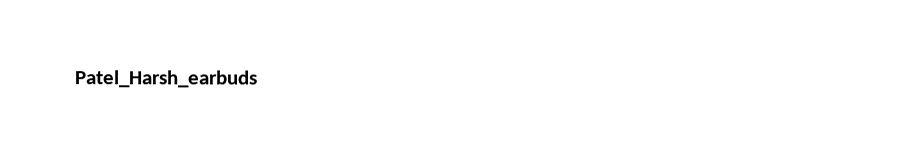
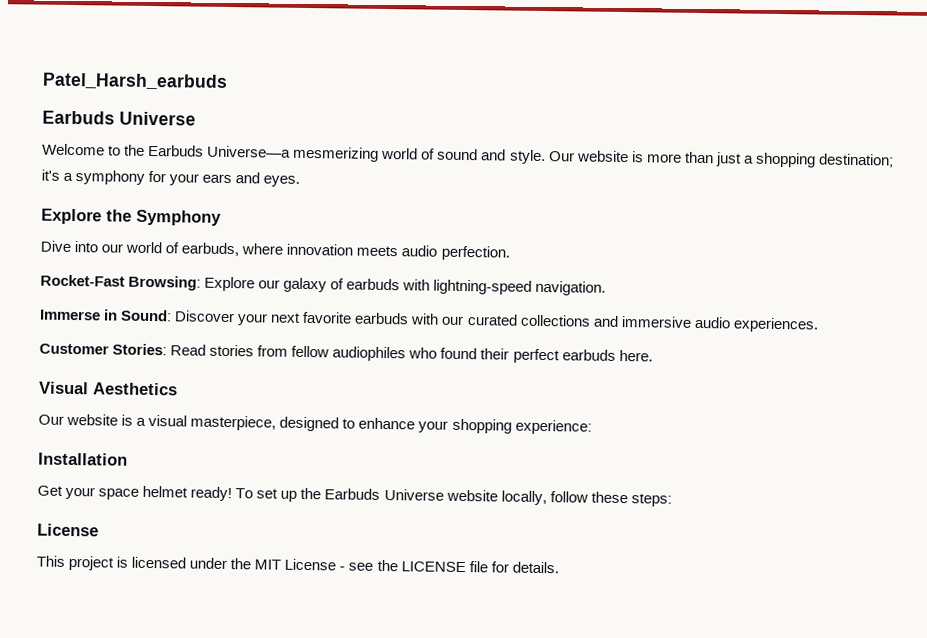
(258, 79) none -> [42,110,196,126] [42,143,894,168] [41,169,301,187] [41,208,222,226] [40,240,510,261] [40,274,607,296] [39,309,819,333] [39,343,653,364] [39,381,178,396] [38,413,592,435] [38,452,128,466] [37,485,672,507] [37,523,99,537] [36,555,559,574] // Earbuds Universe // Welcome to the Earbuds Universe—a mesmerizing world of sound and style. Our website is more than just a shopping destination; it's a symphony for your ears and eyes. // Explore the Symphony // Dive into our world of earbuds, where innovation meets audio perfection. // Rocket-Fast Browsing: Explore our galaxy of earbuds with lightning-speed navigation. // Immerse in Sound: Discover your next favorite earbuds with our curated collections and immersive audio experiences. // Customer Stories: Read stories from fellow audiophiles who found their perfect earbuds here. // Visual Aesthetics // Our website is a visual masterpiece, designed to enhance your shopping experience: // Installation // Get your space helmet ready! To set up the Earbuds Universe website locally, follow these steps: // License // This project is licensed under the MIT License - see the LICENSE file for details.

